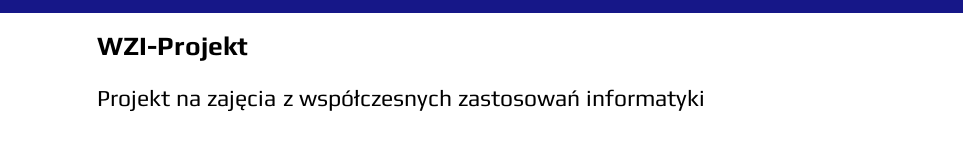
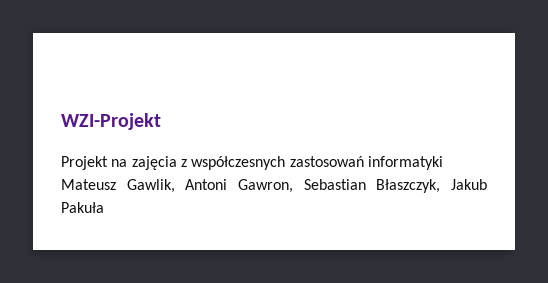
(706, 100) none -> [61,179,488,193] [61,202,104,213] Mateusz Gawlik, Antoni Gawron, Sebastian Błaszczyk, Jakub Pakuła

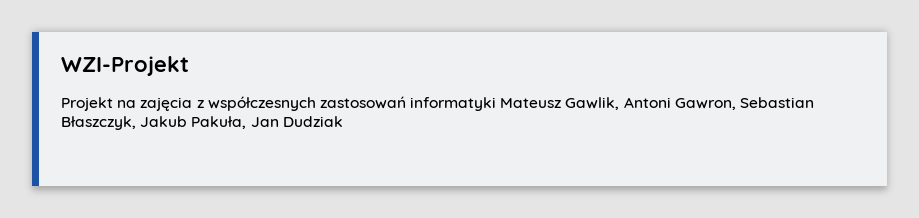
[61,202,104,213] Pakuła -> [191,116,343,129] Pakuła, Jan Dudziak

